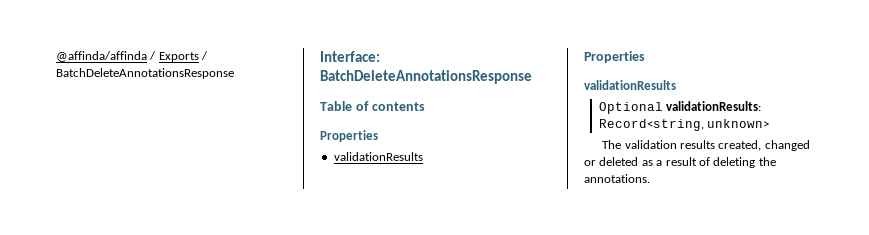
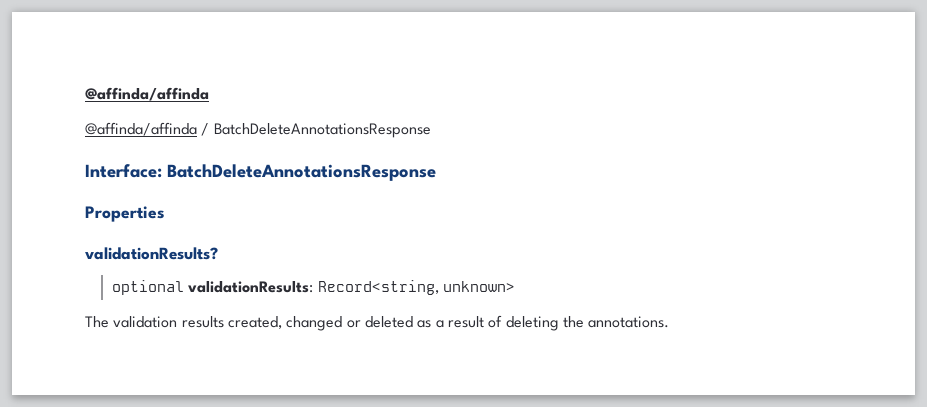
[56,51,199,62] @affinda/affinda / Exports -> [85,87,209,101] [85,122,197,136] @affinda/affinda // @affinda/affinda
[320,101,425,111] [320,130,378,142] [333,152,423,161] [584,51,645,63] [584,80,676,90] [598,102,663,114] Table of contents // Properties // validationResults // Properties // validationResults // Optional -> [85,206,165,222] [85,247,218,260] [111,280,184,295] Properties // validationResults? // optional

